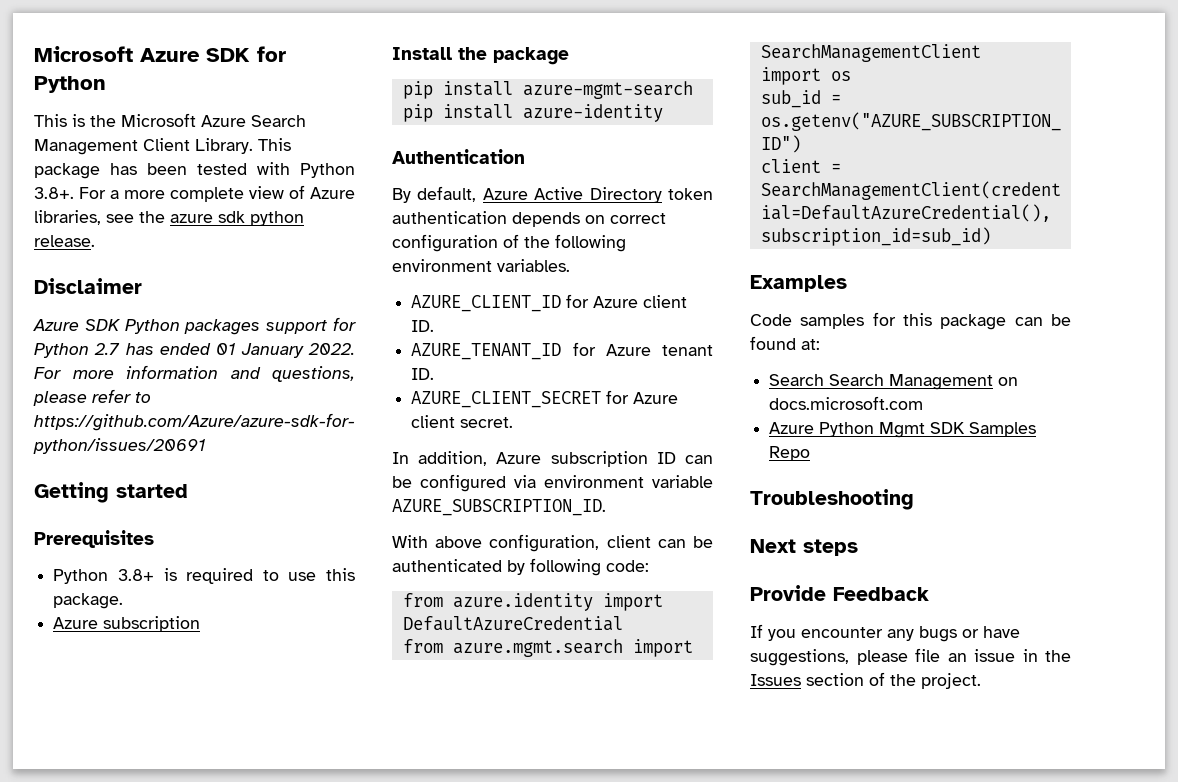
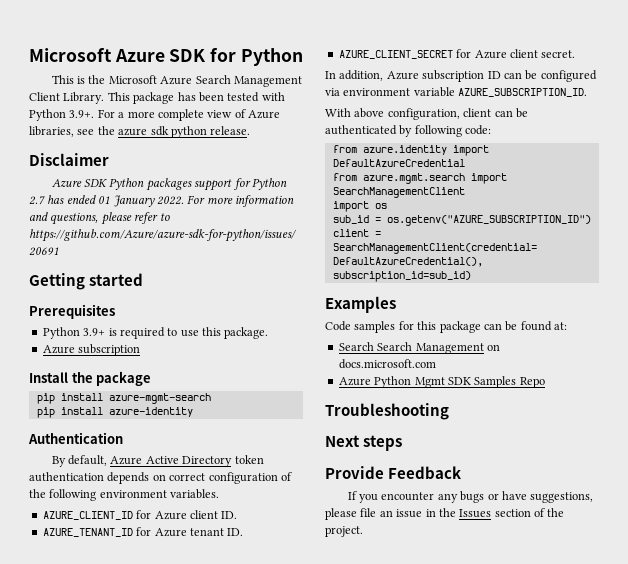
[34,187,74,199] 3.8+. -> [69,110,95,118] 3.9+.
[117,569,154,581] 3.8+ -> [83,328,106,336] 3.9+

